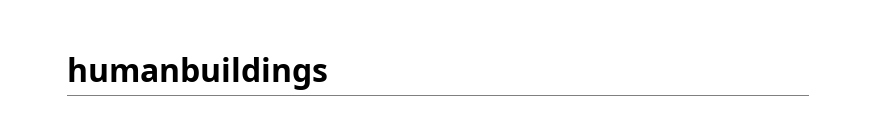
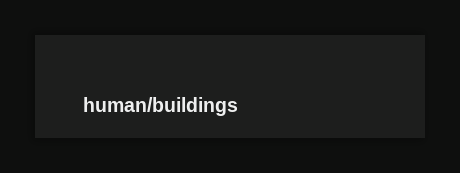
[67,57,328,90] humanbuildings -> [83,97,238,116] human/buildings

